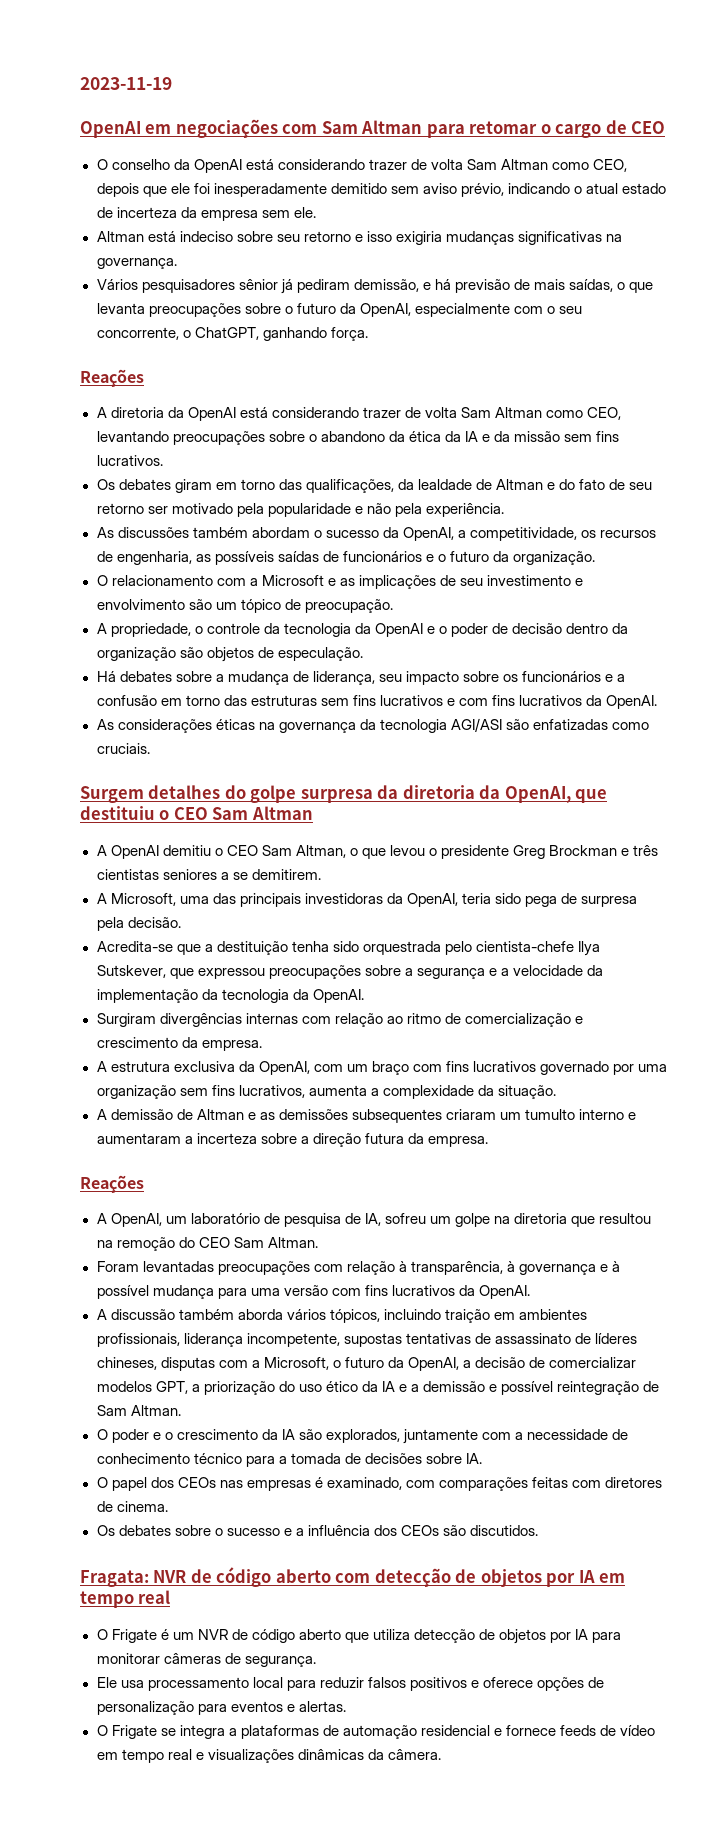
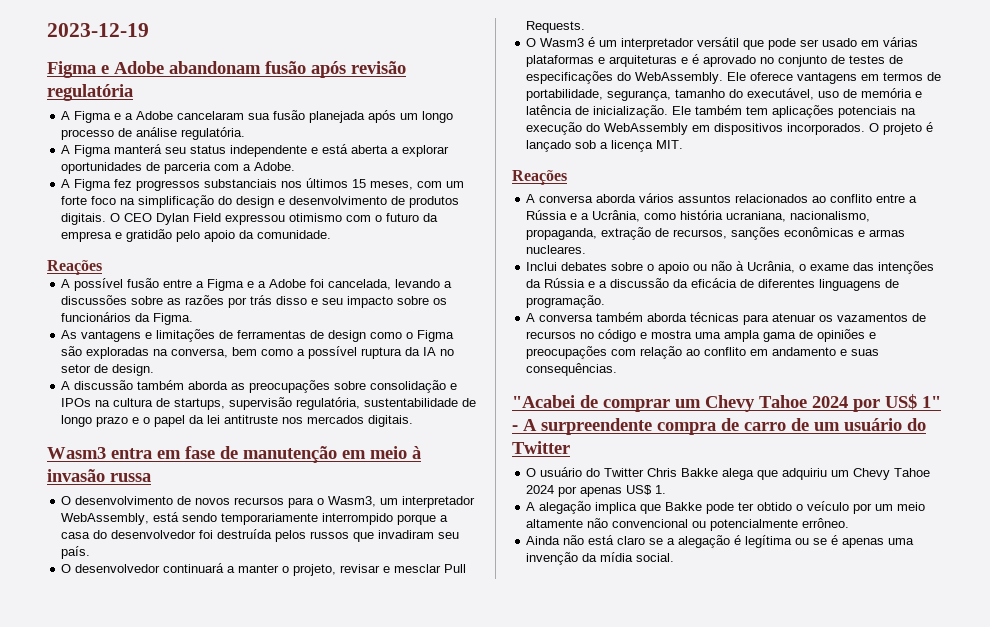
[80,77,172,90] [80,119,666,139] [96,159,628,173] [96,183,667,197] [96,207,316,221] [96,231,623,245] [96,258,177,269] [96,279,654,294] [96,303,583,317] [96,327,368,341] [80,369,144,387] [96,407,622,421] [96,431,620,445] [96,455,163,466] [96,479,653,493] [96,503,504,517] [96,527,657,541] [96,551,596,565] [96,575,584,589] [96,599,393,613] [96,623,629,637] [96,647,363,662] [96,671,375,685] 2023-11-19 // OpenAI em negociações com Sam Altman para retomar o cargo de CEO // O conselho da OpenAI está considerando trazer de volta Sam Altman como CEO, depois que ele foi inesperadamente demitido sem aviso prévio, indicando o atual estado de incerteza da empresa sem ele. // Altman está indeciso sobre seu retorno e isso exigiria mudanças significativas na governança. // Vários pesquisadores sênior já pediram demissão, e há previsão de mais saídas, o que levanta preocupações sobre o futuro da OpenAI, especialmente com o seu concorrente, o ChatGPT, ganhando força. // Reações // A diretoria da OpenAI está considerando trazer de volta Sam Altman como CEO, levantando preocupações sobre o abandono da ética da IA e da missão sem fins lucrativos. // Os debates giram em torno das qualificações, da lealdade de Altman e do fato de seu retorno ser motivado pela popularidade e não pela experiência. // As discussões também abordam o sucesso da OpenAI, a competitividade, os recursos de engenharia, as possíveis saídas de funcionários e o futuro da organização. // O relacionamento com a Microsoft e as implicações de seu investimento e envolvimento são um tópico de preocupação. // A propriedade, o controle da tecnologia da OpenAI e o poder de decisão dentro da organização são objetos de especulação. // Há debates sobre a mudança de liderança, -> [47,23,149,37] [47,61,406,78] [47,84,133,101] [61,110,454,123] [61,127,246,140] [61,144,450,157] [61,162,296,174] [61,178,465,191] [61,195,460,208] [61,213,439,225] [61,229,332,242] [47,260,102,275] [61,278,453,291] [61,295,319,308] 2023-12-19 // Figma e Adobe abandonam fusão após revisão regulatória // A Figma e a Adobe cancelaram sua fusão planejada após um longo processo de análise regulatória. // A Figma manterá seu status independente e está aberta a explorar oportunidades de parceria com a Adobe. // A Figma fez progressos substanciais nos últimos 15 meses, com um forte foco na simplificação do design e desenvolvimento de produtos digitais. O CEO Dylan Field expressou otimismo com o futuro da empresa e gratidão pelo apoio da comunidade. // Reações // A possível fusão entre a Figma e a Adobe foi cancelada, levando a discussões sobre as razões por trás disso e
[605,674,626,682] [96,695,658,709] [96,718,649,733] [96,743,150,754] [80,785,608,803] [80,806,313,820] [96,845,659,859] [96,869,321,880] [96,893,638,907] [96,917,181,931] [96,941,600,956] [96,965,603,979] [96,989,364,1003] [96,1013,583,1027] [96,1037,262,1051] [96,1061,668,1075] [96,1085,556,1099] [96,1109,637,1123] [96,1133,488,1147] [80,1175,144,1193] [96,1213,652,1227] [96,1237,318,1251] [96,1261,620,1275] [96,1285,530,1299] [96,1309,587,1323] [96,1333,637,1347] [96,1357,637,1371] [96,1381,660,1395] [96,1405,181,1416] [96,1429,629,1444] [96,1453,482,1467] [96,1477,663,1491] [96,1501,168,1512] [96,1525,539,1536] [80,1567,626,1588] [80,1590,171,1608] [96,1629,622,1644] [96,1653,316,1667] [96,1677,605,1691] [96,1701,346,1715] [96,1725,656,1739] [96,1749,441,1763] e a confusão em torno das estruturas sem fins lucrativos e com fins lucrativos da OpenAI. // As considerações éticas na governança da tecnologia AGI/ASI são enfatizadas como cruciais. // Surgem detalhes do golpe surpresa da diretoria da OpenAI, que destituiu o CEO Sam Altman // A OpenAI demitiu o CEO Sam Altman, o que levou o presidente Greg Brockman e três cientistas seniores a se demitirem. // A Microsoft, uma das principais investidoras da OpenAI, teria sido pega de surpresa pela decisão. // Acredita-se que a destituição tenha sido orquestrada pelo cientista-chefe Ilya Sutskever, que expressou preocupações sobre a segurança e a velocidade da implementação da tecnologia da OpenAI. // Surgiram divergências internas com relação ao ritmo de comercialização e crescimento da empresa. // A estrutura exclusiva da OpenAI, com um braço com fins lucrativos governado por uma organização sem fins lucrativos, aumenta a complexidade da situação. // A demissão de Altman e as demissões subsequentes criaram um tumulto interno e aumentaram a incerteza sobre a direção futura da empresa. // Reações // A OpenAI, um laboratório de pesquisa de IA, sofreu um golpe na diretoria que resultou na remoção do CEO Sam Altman. // Foram levantadas preocupações com relação à transparência, à governança e à possível mudança para uma versão com fins lucrativos da OpenAI. // A discussão também aborda vários tópicos, incluindo traição em ambientes profissionais, liderança incompetente, supostas tentativas de assassinato de líderes chineses, disputas com a Microsoft, o futuro da OpenAI, a decisão de comercializar modelos GPT, a priorização do uso ético da IA e a demissão e possível reintegração de Sam Altman. // O poder e o crescimento da IA são explorados, juntamente com a necessidade de conhecimento técnico para a tomada de decisões sobre IA. // O papel dos CEOs nas empresas é examinado, com comparações feitas com diretores de cinema. // Os debates sobre o sucesso e a influência dos CEOs são discutidos. // Fragata: NVR de código aberto com detecção de objetos por IA em tempo real // O Frigate é um NVR de código aberto que utiliza detecção de objetos por IA para monitorar câmeras de segurança. // Ele usa processamento local para reduzir falsos positivos e oferece opções de personalização para eventos e alertas. // O Frigate se integra a plataformas de automação residencial e fornece feeds de vídeo em tempo real e visualizações dinâmicas da câmera. -> [135,313,194,325] [61,329,455,342] [61,346,455,359] [61,364,155,376] [61,380,458,393] [61,397,477,410] [61,415,414,427] [47,446,421,463] [47,469,151,482] [61,496,476,508] [61,512,449,525] [61,529,460,542] [61,546,91,559] [61,563,467,576] [526,21,586,33] [526,37,919,50] [526,54,904,67] [526,71,942,84] [526,88,923,101] [526,105,917,118] [526,122,934,135] [526,140,684,152] [512,170,567,185] [526,193,918,203] [526,210,871,222] [526,227,906,240] [526,245,587,254] [526,261,935,274] [526,278,900,291] [526,295,606,308] [526,312,927,325] [526,329,877,342] [526,346,880,359] [526,363,618,376] [512,394,941,412] [512,418,926,435] [512,441,570,454] [526,467,931,480] [526,485,667,497] [526,501,926,514] [526,518,850,531] [526,535,915,548] [526,552,675,565] da Figma. // As vantagens e limitações de ferramentas de design como o Figma são exploradas na conversa, bem como a possível ruptura da IA no setor de design. // A discussão também aborda as preocupações sobre consolidação e IPOs na cultura de startups, supervisão regulatória, sustentabilidade de longo prazo e o papel da lei antitruste nos mercados digitais. // Wasm3 entra em fase de manutenção em meio à invasão russa // O desenvolvimento de novos recursos para o Wasm3, um interpretador WebAssembly, está sendo temporariamente interrompido porque a casa do desenvolvedor foi destruída pelos russos que invadiram seu país. // O desenvolvedor continuará a manter o projeto, revisar e mesclar Pull Requests. // O Wasm3 é um interpretador versátil que pode ser usado em várias plataformas e arquiteturas e é aprovado no conjunto de testes de especificações do WebAssembly. Ele oferece vantagens em termos de portabilidade, segurança, tamanho do executável, uso de memória e latência de inicialização. Ele também tem aplicações potenciais na execução do WebAssembly em dispositivos incorporados. O projeto é lançado sob a licença MIT. // Reações // A conversa aborda vários assuntos relacionados ao conflito entre a Rússia e a Ucrânia, como história ucraniana, nacionalismo, propaganda, extração de recursos, sanções econômicas e armas nucleares. // Inclui debates sobre o apoio ou não à Ucrânia, o exame das intenções da Rússia e a discussão da eficácia de diferentes linguagens de programação. // A conversa também aborda técnicas para atenuar os vazamentos de recursos no código e mostra uma ampla gama de opiniões e preocupações com relação ao conflito em andamento e suas consequências. // "Acabei de comprar um Chevy Tahoe 2024 por US$ 1" - A surpreendente compra de carro de um usuário do Twitter // O usuário do Twitter Chris Bakke alega que adquiriu um Chevy Tahoe 2024 por apenas US$ 1. // A alegação implica que Bakke pode ter obtido o veículo por um meio altamente não convencional ou potencialmente errôneo. // Ainda não está claro se a alegação é legítima ou se é apenas uma invenção da mídia social.

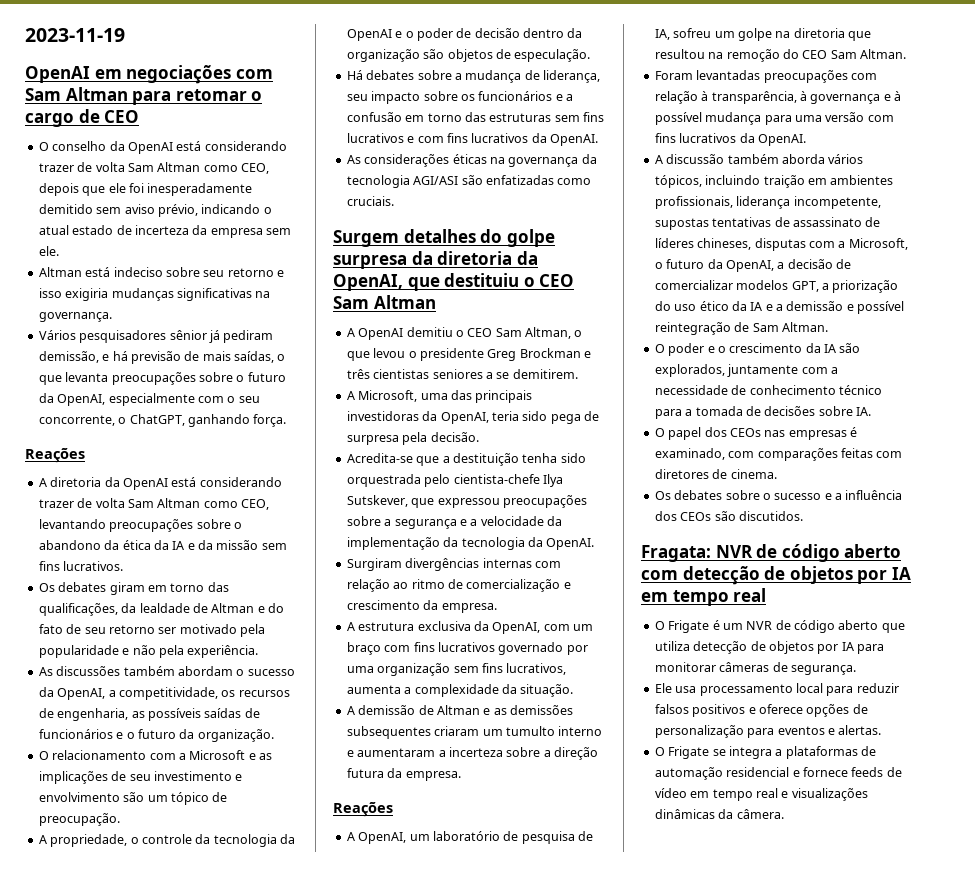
[47,23,149,37] [47,61,406,78] [47,84,133,101] [61,110,454,123] [61,127,246,140] [61,144,450,157] [61,162,296,174] [61,178,465,191] [61,195,460,208] [61,213,439,225] [61,229,332,242] [47,260,102,275] [61,278,453,291] [61,295,319,308] 2023-12-19 // Figma e Adobe abandonam fusão após revisão regulatória // A Figma e a Adobe cancelaram sua fusão planejada após um longo processo de análise regulatória. // A Figma manterá seu status independente e está aberta a explorar oportunidades de parceria com a Adobe. // A Figma fez progressos substanciais nos últimos 15 meses, com um forte foco na simplificação do design e desenvolvimento de produtos digitais. O CEO Dylan Field expressou otimismo com o futuro da empresa e gratidão pelo apoio da comunidade. // Reações // A possível fusão entre a Figma e a Adobe foi cancelada, levando a discussões sobre as razões por trás disso e -> [25,28,125,42] [25,65,273,84] [25,87,263,105] [25,109,140,127] [38,141,287,154] [38,162,269,174] [38,183,253,196] [38,204,272,217] [38,225,291,238] [38,246,59,256] [38,267,284,277] [38,288,271,301] [38,312,112,322] [38,330,274,343] [38,351,286,364] [38,372,286,385] [38,393,260,406] [38,414,287,427] [25,448,85,463] [38,477,282,490] [38,498,269,510] [38,519,242,532] [38,540,287,550] [38,561,124,571] [38,582,229,595] [38,603,284,616] [38,624,265,637] [38,645,259,658] [38,666,295,676] [38,687,290,700] [38,708,260,721] [38,729,274,742] [38,750,272,760] [38,771,243,784] [38,792,228,805] [38,813,120,826] [38,834,295,847] [346,28,583,41] [346,49,591,62] [346,70,600,83] 2023-11-19 // OpenAI em negociações com Sam Altman para retomar o cargo de CEO // O conselho da OpenAI está considerando trazer de volta Sam Altman como CEO, depois que ele foi inesperadamente demitido sem aviso prévio, indicando o atual estado de incerteza da empresa sem ele. // Altman está indeciso sobre seu retorno e isso exigiria mudanças significativas na governança. // Vários pesquisadores sênior já pediram demissão, e há previsão de mais saídas, o que levanta preocupações sobre o futuro da OpenAI, especialmente com o seu concorrente, o ChatGPT, ganhando força. // Reações // A diretoria da OpenAI está considerando trazer de volta Sam Altman como CEO, levantando preocupações sobre o abandono da ética da IA e da missão sem fins lucrativos. // Os debates giram em torno das qualificações, da lealdade de Altman e do fato de seu retorno ser motivado pela popularidade e não pela experiência. // As discussões também abordam o sucesso da OpenAI, a competitividade, os recursos de engenharia, as possíveis saídas de funcionários e o futuro da organização. // O relacionamento com a Microsoft e as implicações de seu investimento e envolvimento são um tópico de preocupação. // A propriedade, o controle da tecnologia da OpenAI e o poder de decisão dentro da organização são objetos de especulação. // Há debates sobre a mudança de liderança,
[135,313,194,325] [61,329,455,342] [61,346,455,359] [61,364,155,376] [61,380,458,393] [61,397,477,410] [61,415,414,427] [47,446,421,463] [47,469,151,482] [61,496,476,508] [61,512,449,525] [61,529,460,542] [61,546,91,559] [61,563,467,576] [526,21,586,33] [526,37,919,50] [526,54,904,67] [526,71,942,84] [526,88,923,101] [526,105,917,118] [526,122,934,135] [526,140,684,152] [512,170,567,185] [526,193,918,203] [526,210,871,222] [526,227,906,240] [526,245,587,254] [526,261,935,274] [526,278,900,291] [526,295,606,308] [526,312,927,325] [526,329,877,342] [526,346,880,359] [526,363,618,376] [512,394,941,412] [512,418,926,435] [512,441,570,454] [526,467,931,480] [526,485,667,497] [526,501,926,514] [526,518,850,531] [526,535,915,548] [526,552,675,565] da Figma. // As vantagens e limitações de ferramentas de design como o Figma são exploradas na conversa, bem como a possível ruptura da IA no setor de design. // A discussão também aborda as preocupações sobre consolidação e IPOs na cultura de startups, supervisão regulatória, sustentabilidade de longo prazo e o papel da lei antitruste nos mercados digitais. // Wasm3 entra em fase de manutenção em meio à invasão russa // O desenvolvimento de novos recursos para o Wasm3, um interpretador WebAssembly, está sendo temporariamente interrompido porque a casa do desenvolvedor foi destruída pelos russos que invadiram seu país. // O desenvolvedor continuará a manter o projeto, revisar e mesclar Pull Requests. // O Wasm3 é um interpretador versátil que pode ser usado em várias plataformas e arquiteturas e é aprovado no conjunto de testes de especificações do WebAssembly. Ele oferece vantagens em termos de portabilidade, segurança, tamanho do executável, uso de memória e latência de inicialização. Ele também tem aplicações potenciais na execução do WebAssembly em dispositivos incorporados. O projeto é lançado sob a licença MIT. // Reações // A conversa aborda vários assuntos relacionados ao conflito entre a Rússia e a Ucrânia, como história ucraniana, nacionalismo, propaganda, extração de recursos, sanções econômicas e armas nucleares. // Inclui debates sobre o apoio ou não à Ucrânia, o exame das intenções da Rússia e a discussão da eficácia de diferentes linguagens de programação. // A conversa também aborda técnicas para atenuar os vazamentos de recursos no código e mostra uma ampla gama de opiniões e preocupações com relação ao conflito em andamento e suas consequências. // "Acabei de comprar um Chevy Tahoe 2024 por US$ 1" - A surpreendente compra de carro de um usuário do Twitter // O usuário do Twitter Chris Bakke alega que adquiriu um Chevy Tahoe 2024 por apenas US$ 1. // A alegação implica que Bakke pode ter obtido o veículo por um meio altamente não convencional ou potencialmente errôneo. // Ainda não está claro se a alegação é legítima ou se é apenas uma invenção da mídia social. -> [555,94,573,101] [346,112,604,122] [346,133,598,146] [346,154,597,167] [346,175,592,188] [346,196,394,206] [333,229,555,247] [333,251,538,269] [333,273,575,291] [333,295,436,309] [346,327,583,340] [346,348,591,361] [346,369,578,379] [346,390,533,403] [346,411,599,424] [346,432,479,445] [346,453,586,466] [346,474,563,487] [346,495,587,508] [346,516,562,529] [346,537,595,550] [346,558,561,571] [346,579,571,592] [346,600,497,613] [346,621,593,634] [346,642,588,655] [346,663,567,676] [346,684,574,697] [346,705,573,715] [346,726,603,739] [346,747,598,760] [346,768,461,781] [333,802,393,817] [346,831,593,844] [654,28,871,41] [654,49,906,62] [654,70,877,83] [654,91,901,104] [654,112,894,125] [654,133,806,146] [654,154,864,164] [654,175,894,188] [654,196,881,209] [654,217,881,230] [654,238,908,251] [654,259,851,272] [654,280,899,293] [654,301,905,314] [654,322,828,335] [654,343,861,356] [654,364,838,377] [654,385,882,395] [654,406,871,419] [654,427,857,440] [654,448,903,461] [654,469,777,479] [654,490,903,500] [654,511,803,521] [641,544,902,562] [641,566,911,585] [641,588,767,606] [654,620,905,633] [654,641,884,654] [654,662,856,675] [654,683,899,696] [654,704,868,717] [654,725,882,738] [654,746,876,759] [654,767,902,780] [654,788,868,801] [654,809,784,819] e a confusão em torno das estruturas sem fins lucrativos e com fins lucrativos da OpenAI. // As considerações éticas na governança da tecnologia AGI/ASI são enfatizadas como cruciais. // Surgem detalhes do golpe surpresa da diretoria da OpenAI, que destituiu o CEO Sam Altman // A OpenAI demitiu o CEO Sam Altman, o que levou o presidente Greg Brockman e três cientistas seniores a se demitirem. // A Microsoft, uma das principais investidoras da OpenAI, teria sido pega de surpresa pela decisão. // Acredita-se que a destituição tenha sido orquestrada pelo cientista-chefe Ilya Sutskever, que expressou preocupações sobre a segurança e a velocidade da implementação da tecnologia da OpenAI. // Surgiram divergências internas com relação ao ritmo de comercialização e crescimento da empresa. // A estrutura exclusiva da OpenAI, com um braço com fins lucrativos governado por uma organização sem fins lucrativos, aumenta a complexidade da situação. // A demissão de Altman e as demissões subsequentes criaram um tumulto interno e aumentaram a incerteza sobre a direção futura da empresa. // Reações // A OpenAI, um laboratório de pesquisa de IA, sofreu um golpe na diretoria que resultou na remoção do CEO Sam Altman. // Foram levantadas preocupações com relação à transparência, à governança e à possível mudança para uma versão com fins lucrativos da OpenAI. // A discussão também aborda vários tópicos, incluindo traição em ambientes profissionais, liderança incompetente, supostas tentativas de assassinato de líderes chineses, disputas com a Microsoft, o futuro da OpenAI, a decisão de comercializar modelos GPT, a priorização do uso ético da IA e a demissão e possível reintegração de Sam Altman. // O poder e o crescimento da IA são explorados, juntamente com a necessidade de conhecimento técnico para a tomada de decisões sobre IA. // O papel dos CEOs nas empresas é examinado, com comparações feitas com diretores de cinema. // Os debates sobre o sucesso e a influência dos CEOs são discutidos. // Fragata: NVR de código aberto com detecção de objetos por IA em tempo real // O Frigate é um NVR de código aberto que utiliza detecção de objetos por IA para monitorar câmeras de segurança. // Ele usa processamento local para reduzir falsos positivos e oferece opções de personalização para eventos e alertas. // O Frigate se integra a plataformas de automação residencial e fornece feeds de vídeo em tempo real e visualizações dinâmicas da câmera.

